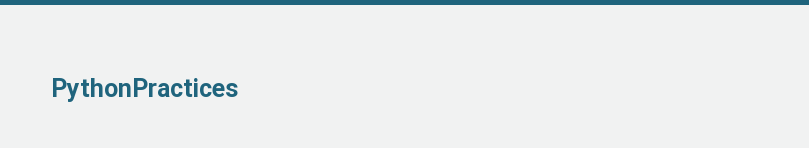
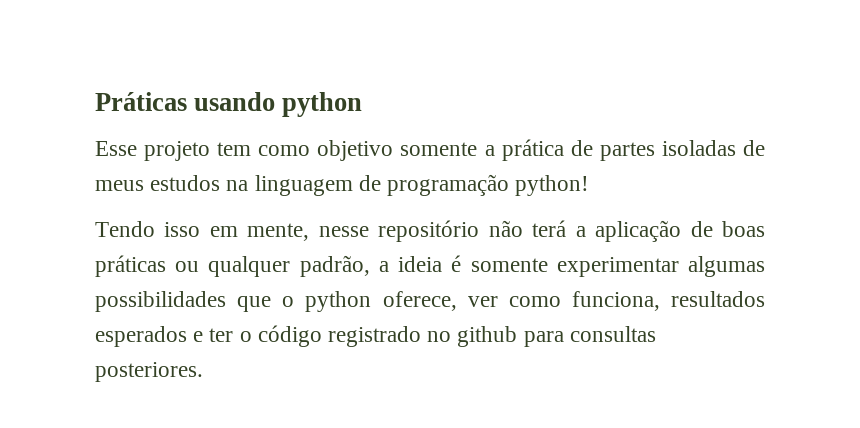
[51,78,238,102] PythonPractices -> [95,92,363,117] [95,139,765,161] [95,174,590,196] [95,220,765,242] [95,255,765,277] [95,291,765,312] [95,325,656,347] [95,362,203,382] Práticas usando python // Esse projeto tem como objetivo somente a prática de partes isoladas de meus estudos na linguagem de programação python! // Tendo isso em mente, nesse repositório não terá a aplicação de boas práticas ou qualquer padrão, a ideia é somente experimentar algumas possibilidades que o python oferece, ver como funciona, resultados esperados e ter o código registrado no github para consultas posteriores.

